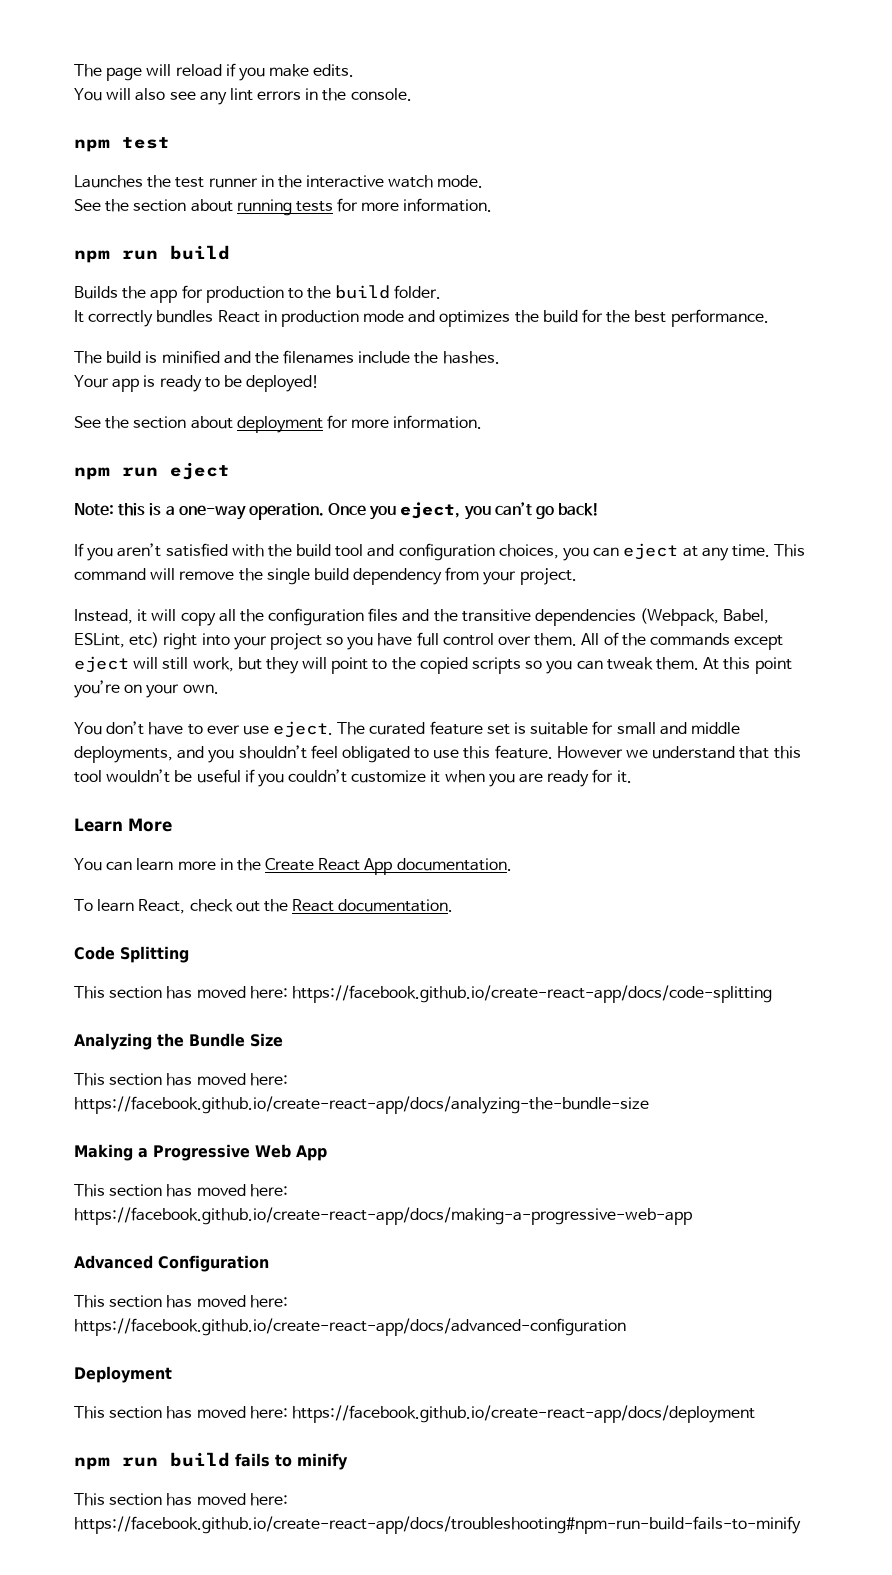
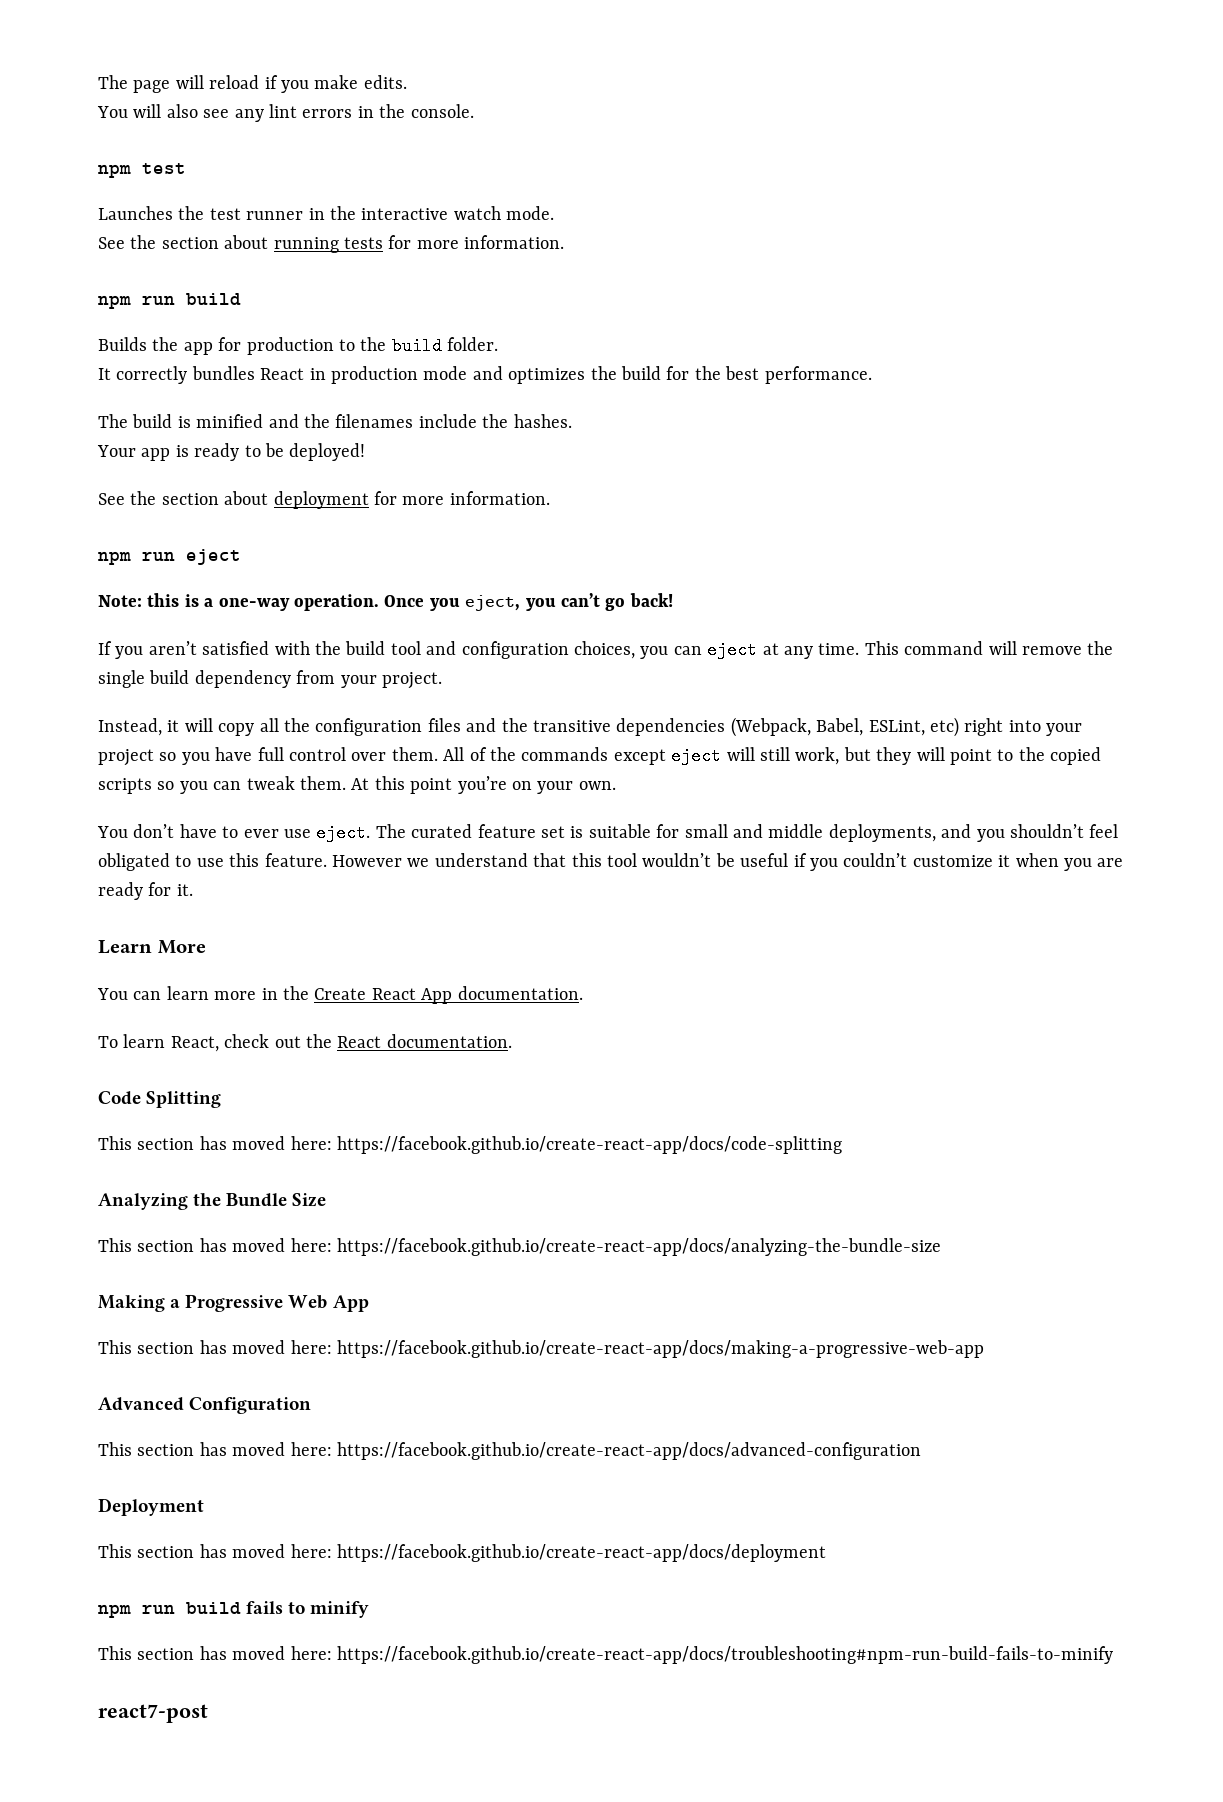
(801, 1525) none -> [98,1704,208,1723] // react7-post

